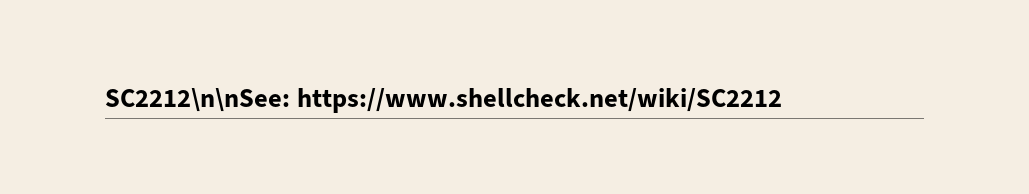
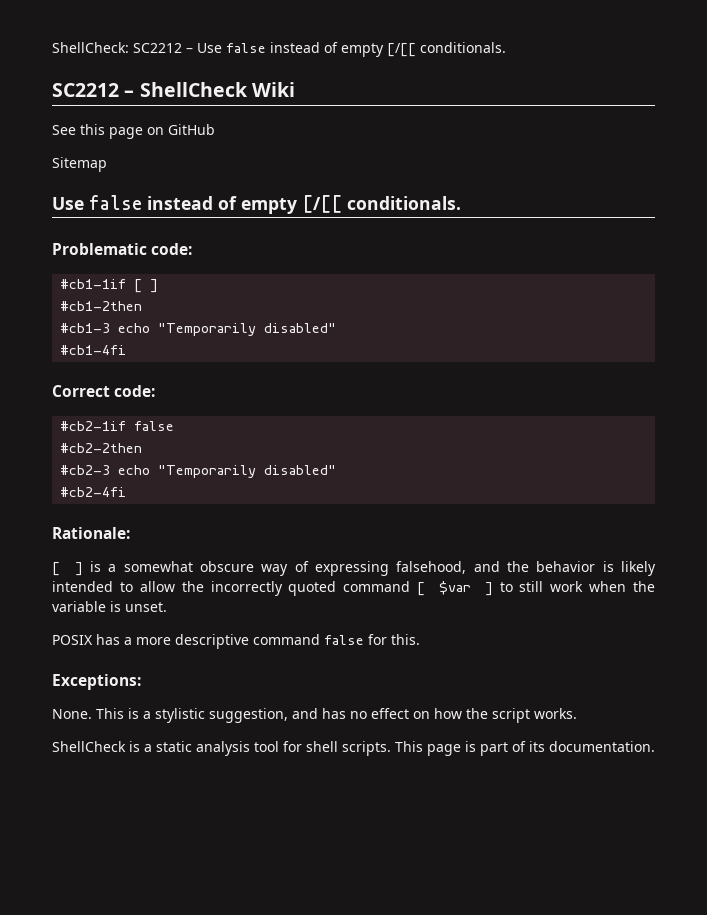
[105,88,783,113] SC2212\n\nSee: https://www.shellcheck.net/wiki/SC2212 -> [52,42,506,57] [52,82,295,97] [52,124,215,139] [52,157,107,172] [52,195,461,214] [52,243,193,255] [60,279,159,293] [60,301,143,311] [60,323,337,336] [60,345,127,355] [52,385,156,397] [60,421,175,431] [60,443,143,453] [60,465,337,478] [60,487,127,497] [52,527,130,539] [52,561,656,576] [52,581,655,596] [52,601,167,612] [52,634,420,649] [52,674,141,690] [52,708,577,723] [52,741,655,756] ShellCheck: SC2212 – Use false instead of empty [/[[ conditionals. // SC2212 – ShellCheck Wiki // See this page on GitHub // Sitemap // Use false instead of empty [/[[ conditionals. // Problematic code: // #cb1-1if [ ] // #cb1-2then // #cb1-3 echo "Temporarily disabled" // #cb1-4fi // Correct code: // #cb2-1if false // #cb2-2then // #cb2-3 echo "Temporarily disabled" // #cb2-4fi // Rationale: // [ ] is a somewhat obscure way of expressing falsehood, and the behavior is likely intended to allow the incorrectly quoted command [ $var ] to still work when the variable is unset. // POSIX has a more descriptive command false for this. // Exceptions: // None. This is a stylistic suggestion, and has no effect on how the script works. // ShellCheck is a static analysis tool for shell scripts. This page is part of its documentation.

